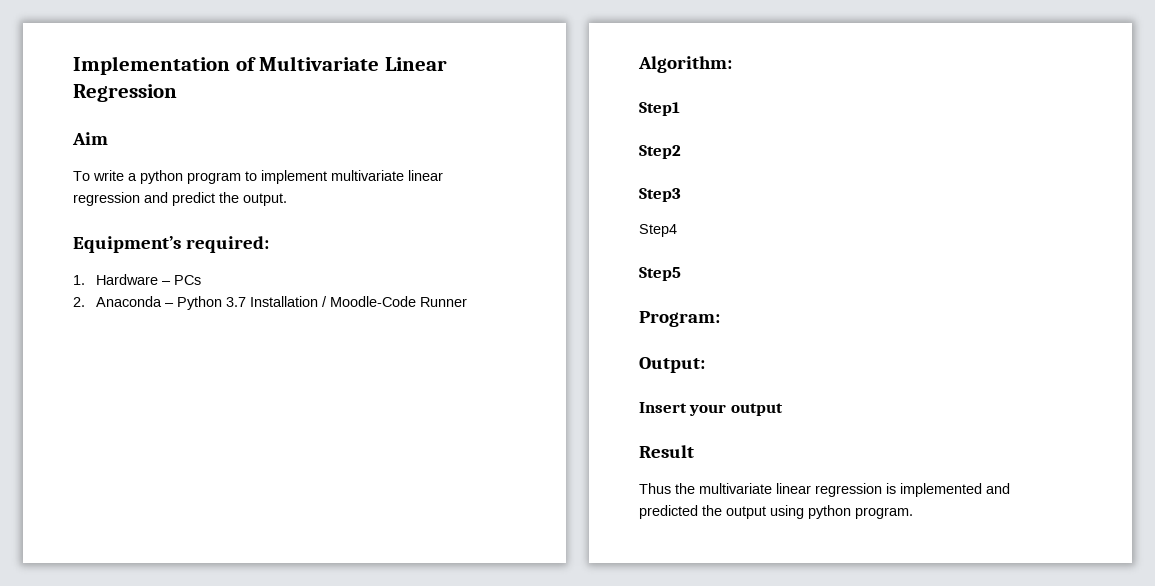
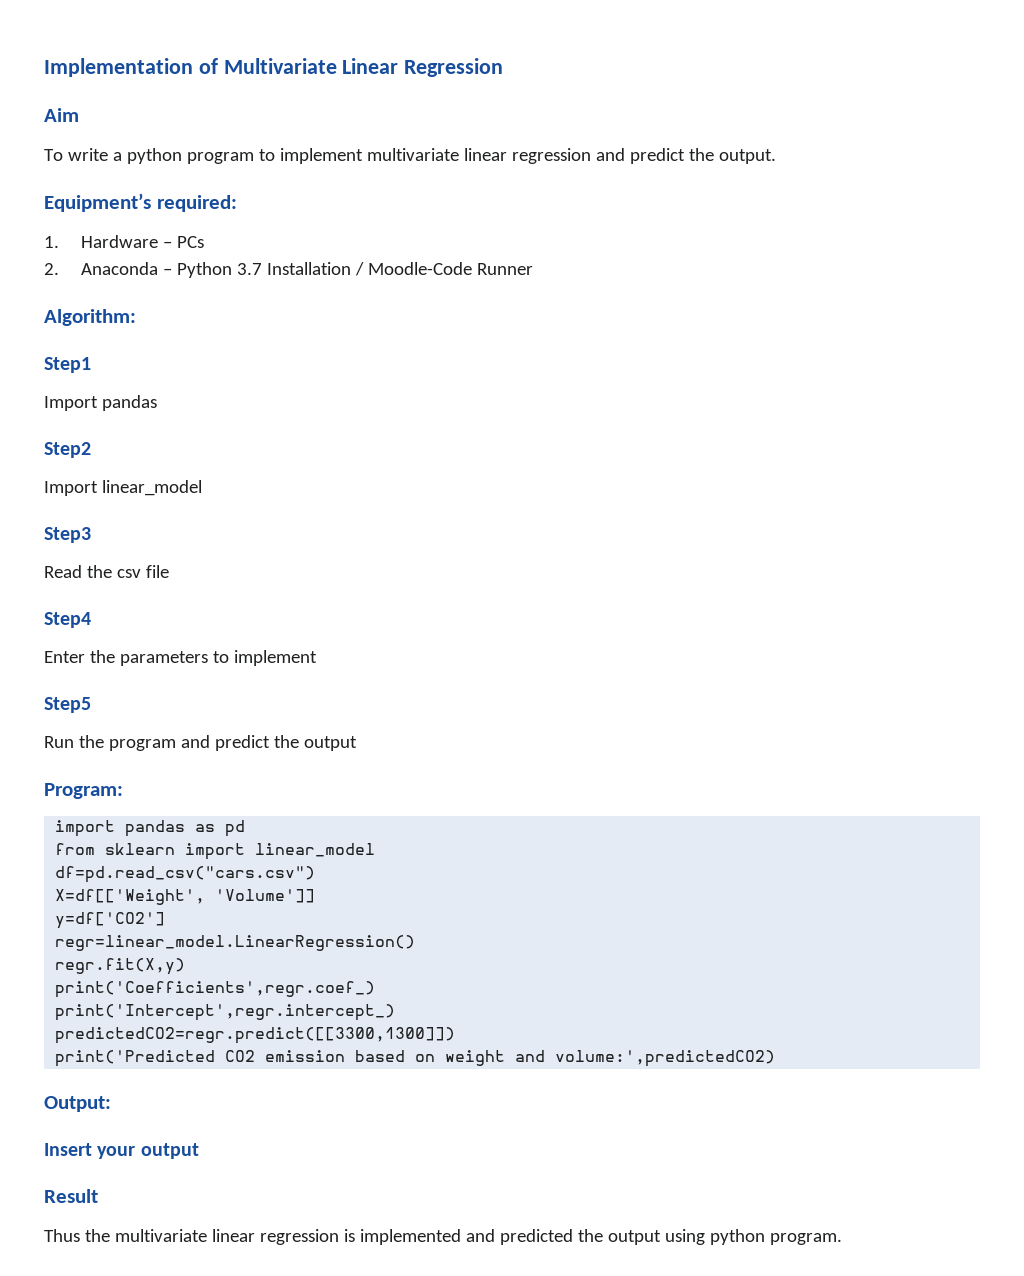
(680, 109) none -> [44,395,157,411] // Import pandas
(681, 152) none -> [44,480,202,496] // Import linear_model
[639,224,677,237] [639,267,681,281] [639,311,720,327] Step4 // Step5 // Program: -> [44,565,169,578] [44,612,91,628] [44,650,317,666] [44,697,91,713] [44,735,357,751] [44,783,123,799] [55,820,246,837] [55,843,376,860] [55,866,316,883] [55,889,316,905] [55,912,166,929] [55,935,416,951] [55,958,186,975] [55,981,376,998] [55,1004,396,1021] [55,1027,456,1044] [55,1050,776,1067] Read the csv file // Step4 // Enter the parameters to implement // Step5 // Run the program and predict the output // Program: // import pandas as pd // from sklearn import linear_model // df=pd.read_csv("cars.csv") // X=df[['Weight', 'Volume']] // y=df['CO2'] // regr=linear_model.LinearRegression() // regr.fit(X,y) // print('Coefficients',regr.coef_) // print('Intercept',regr.intercept_) // predictedCO2=regr.predict([[3300,1300]]) // print('Predicted CO2 emission based on weight and volume:',predictedCO2)

